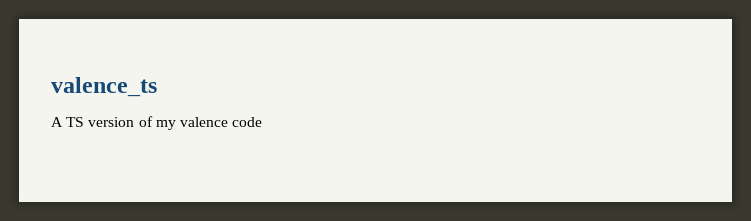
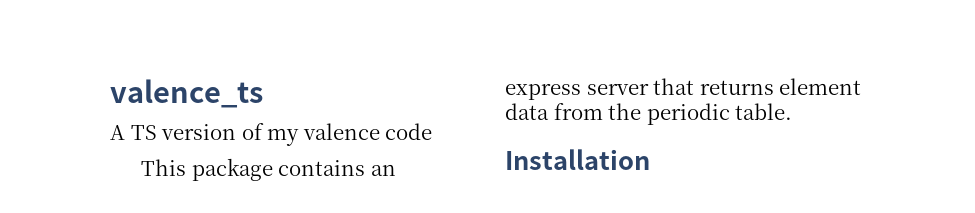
(263, 122) none -> [141,158,396,181] [505,78,862,100] [505,103,793,125] [505,149,650,170] // This package contains an express server that returns element data from the periodic table. // Installation

